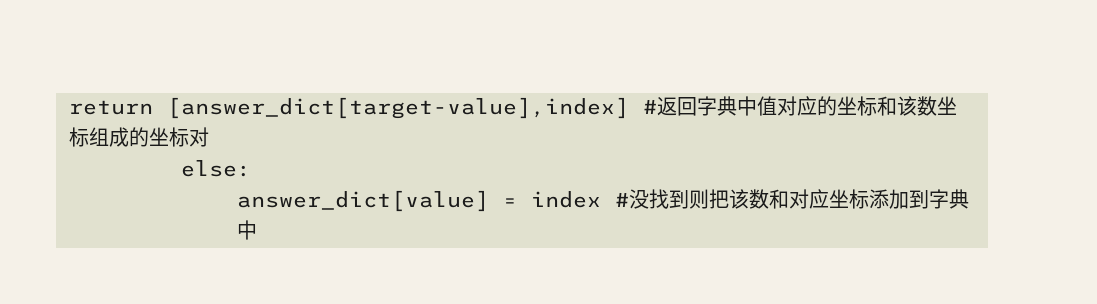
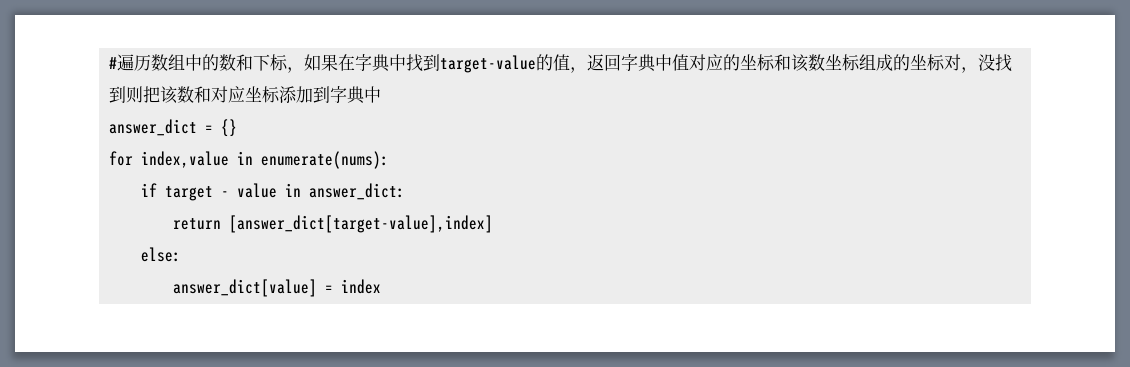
[68,97,657,119] return [answer_dict[target-value],index] # -> [109,54,588,73] #遍历数组中的数和下标，如果在字典中找到target-value的值，
[180,160,251,177] [236,190,629,212] // else: // answer_dict[value] = index # -> [961,67,979,73] ，
(257, 230) none -> [109,119,238,137] [109,151,390,169] [141,183,406,201] [173,215,494,233] [141,247,182,262] [173,279,382,297] // answer_dict = {} // for index,value in enumerate(nums): // if target - value in answer_dict: // return [answer_dict[target-value],index] // else: // answer_dict[value] = index

